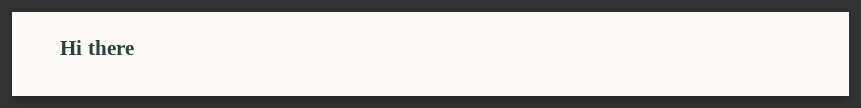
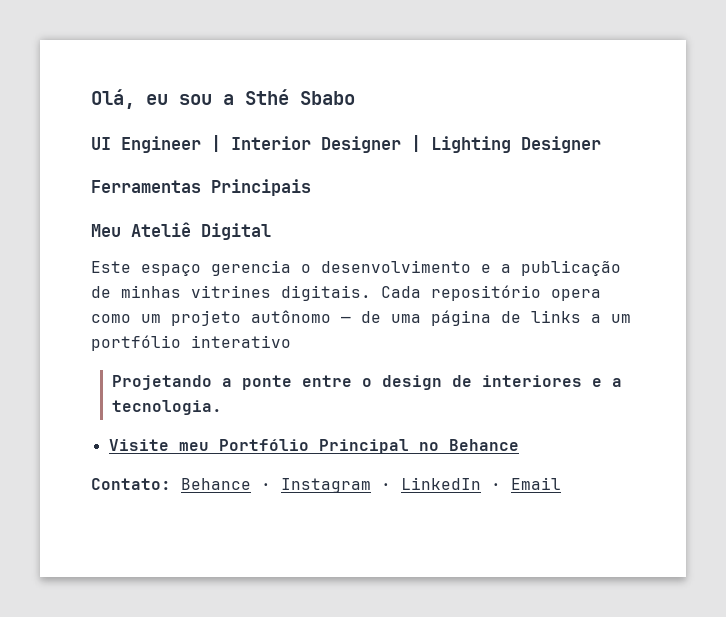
[60,40,134,55] Hi there -> [91,89,355,109] [91,135,601,153] [91,179,311,196] [91,222,271,240] [91,260,621,276] [91,285,601,301] [91,310,631,326] [91,335,291,351] [111,375,622,390] [111,400,222,415] [108,439,519,454] [91,477,561,493] Olá, eu sou a Sthé Sbabo // UI Engineer | Interior Designer | Lighting Designer // Ferramentas Principais // Meu Ateliê Digital // Este espaço gerencia o desenvolvimento e a publicação de minhas vitrines digitais. Cada repositório opera como um projeto autônomo — de uma página de links a um portfólio interativo // Projetando a ponte entre o design de interiores e a tecnologia. // Visite meu Portfólio Principal no Behance // Contato: Behance · Instagram · LinkedIn · Email

